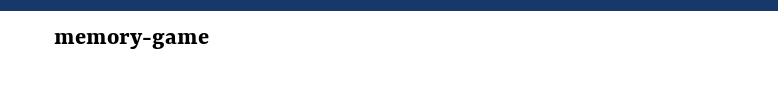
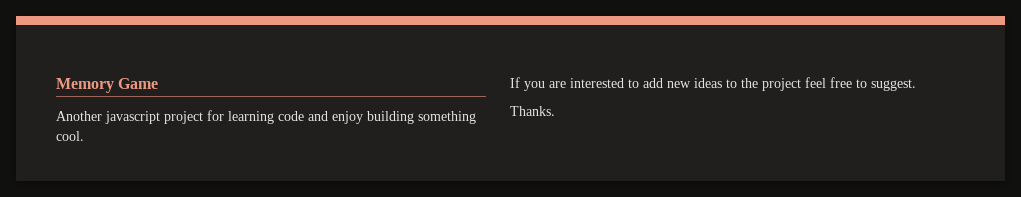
[54,33,209,49] memory-game -> [56,78,159,93] [56,110,476,124] [56,131,84,141] [510,77,916,91] [510,106,555,116] Memory Game // Another javascript project for learning code and enjoy building something cool. // If you are interested to add new ideas to the project feel free to suggest. // Thanks.

